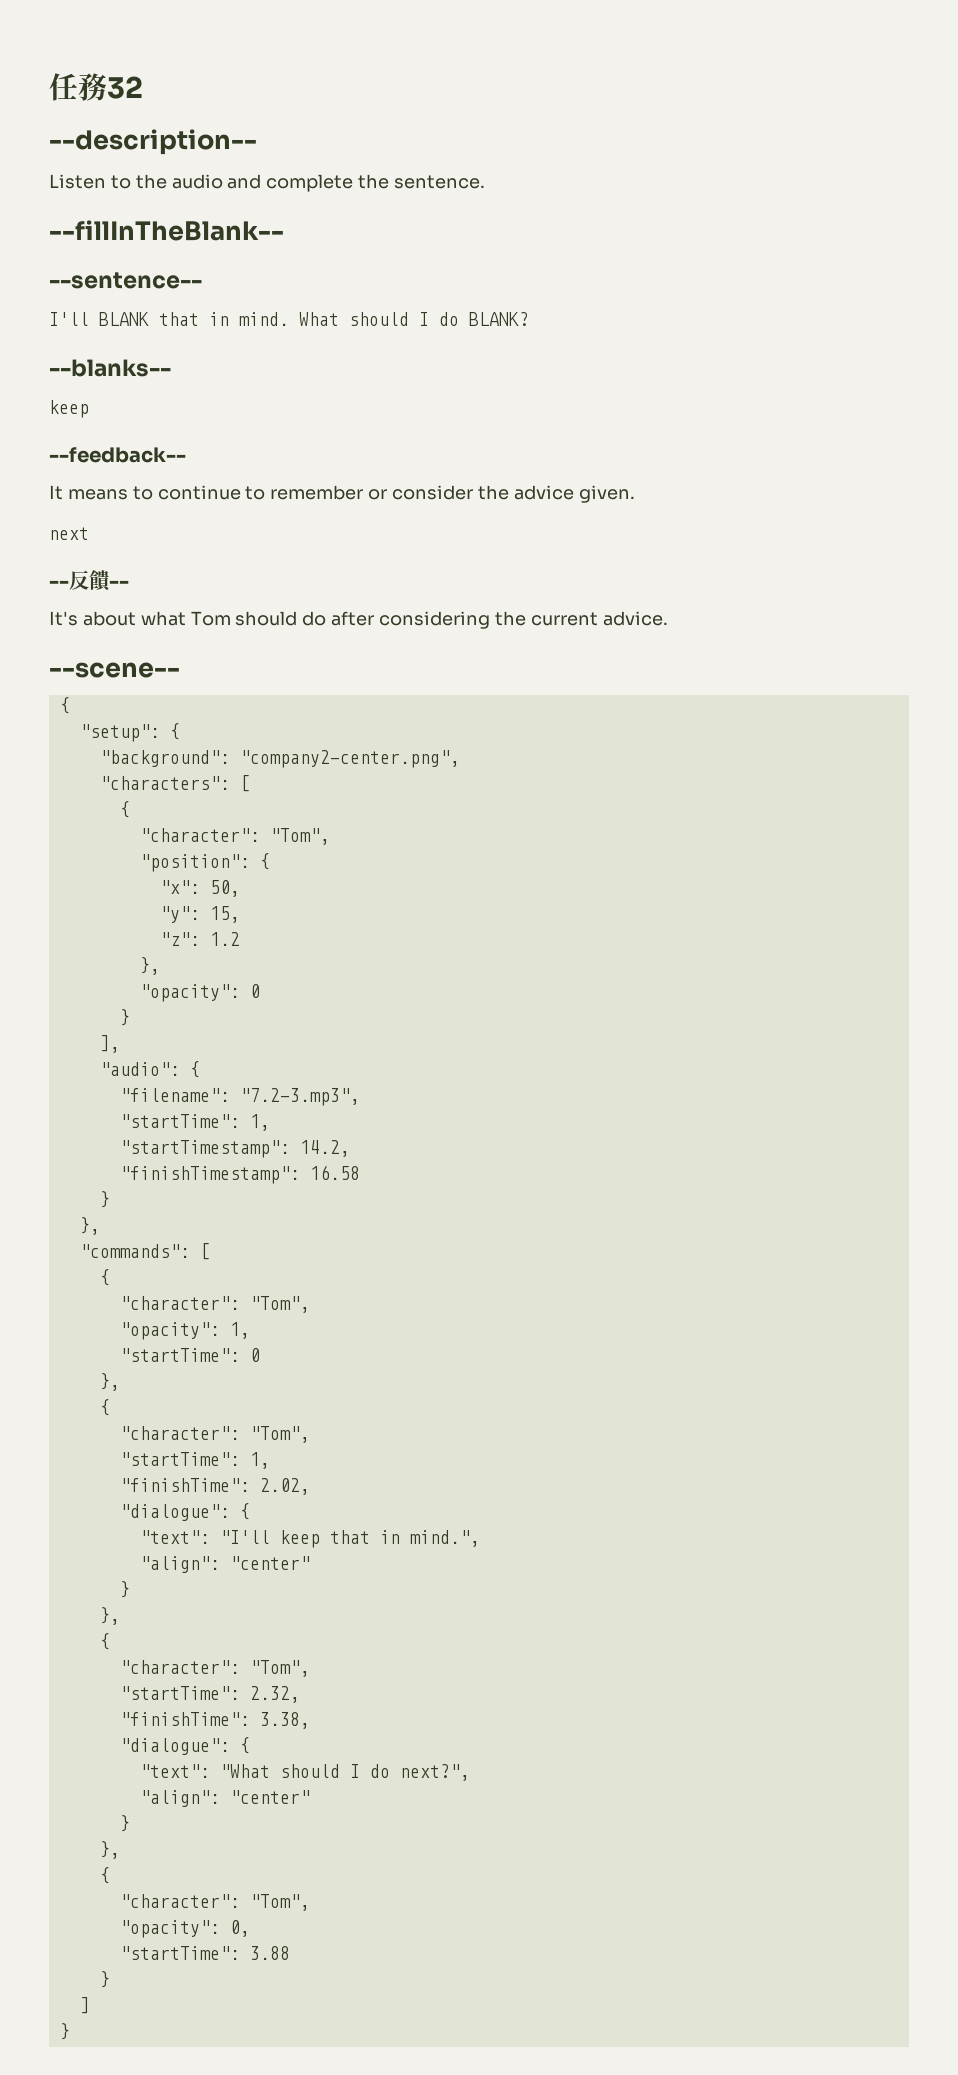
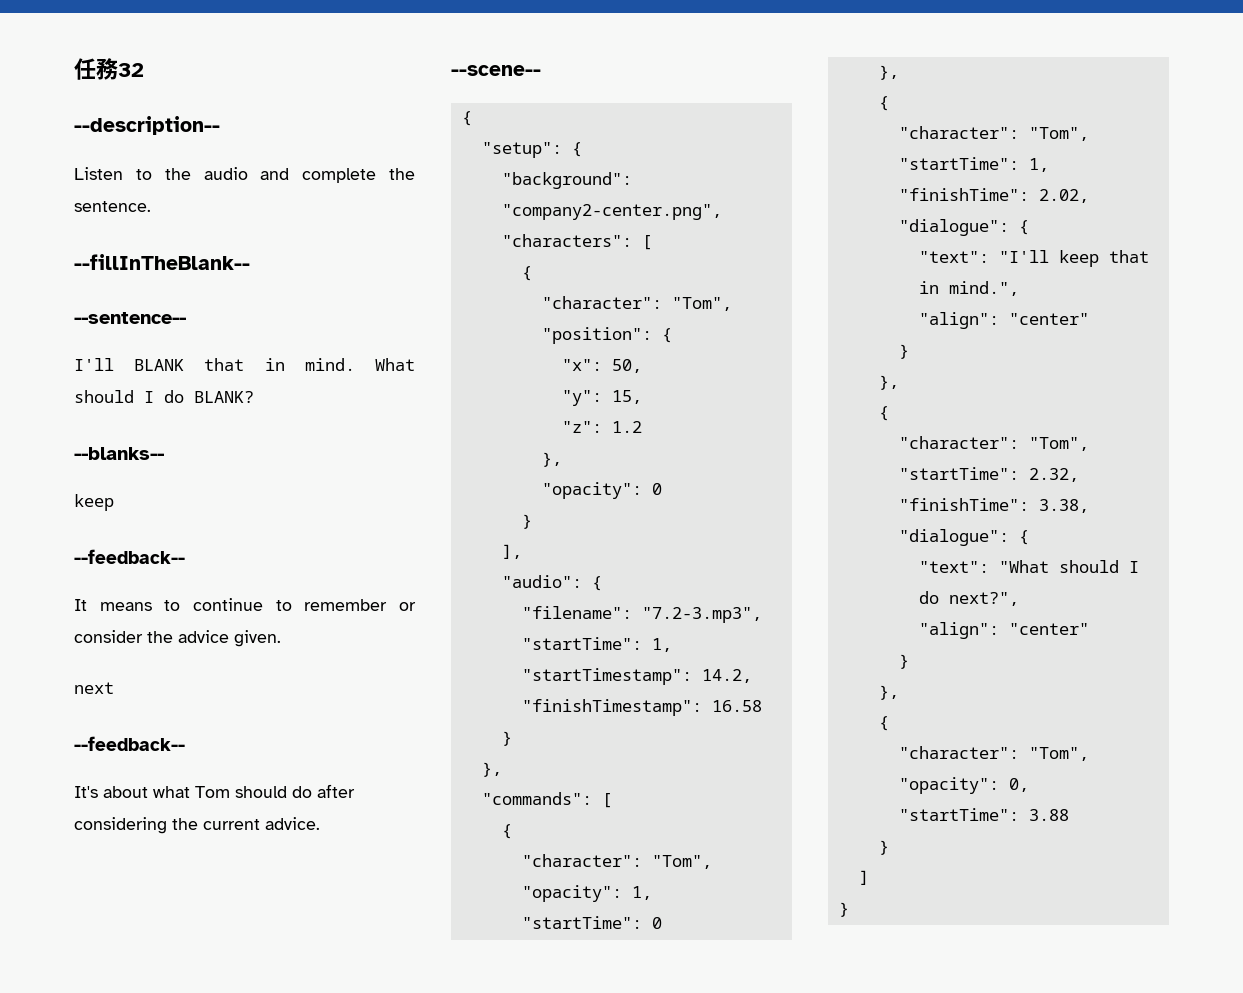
[49,570,129,592] --反饋-- -> [74,736,185,751] --feedback--

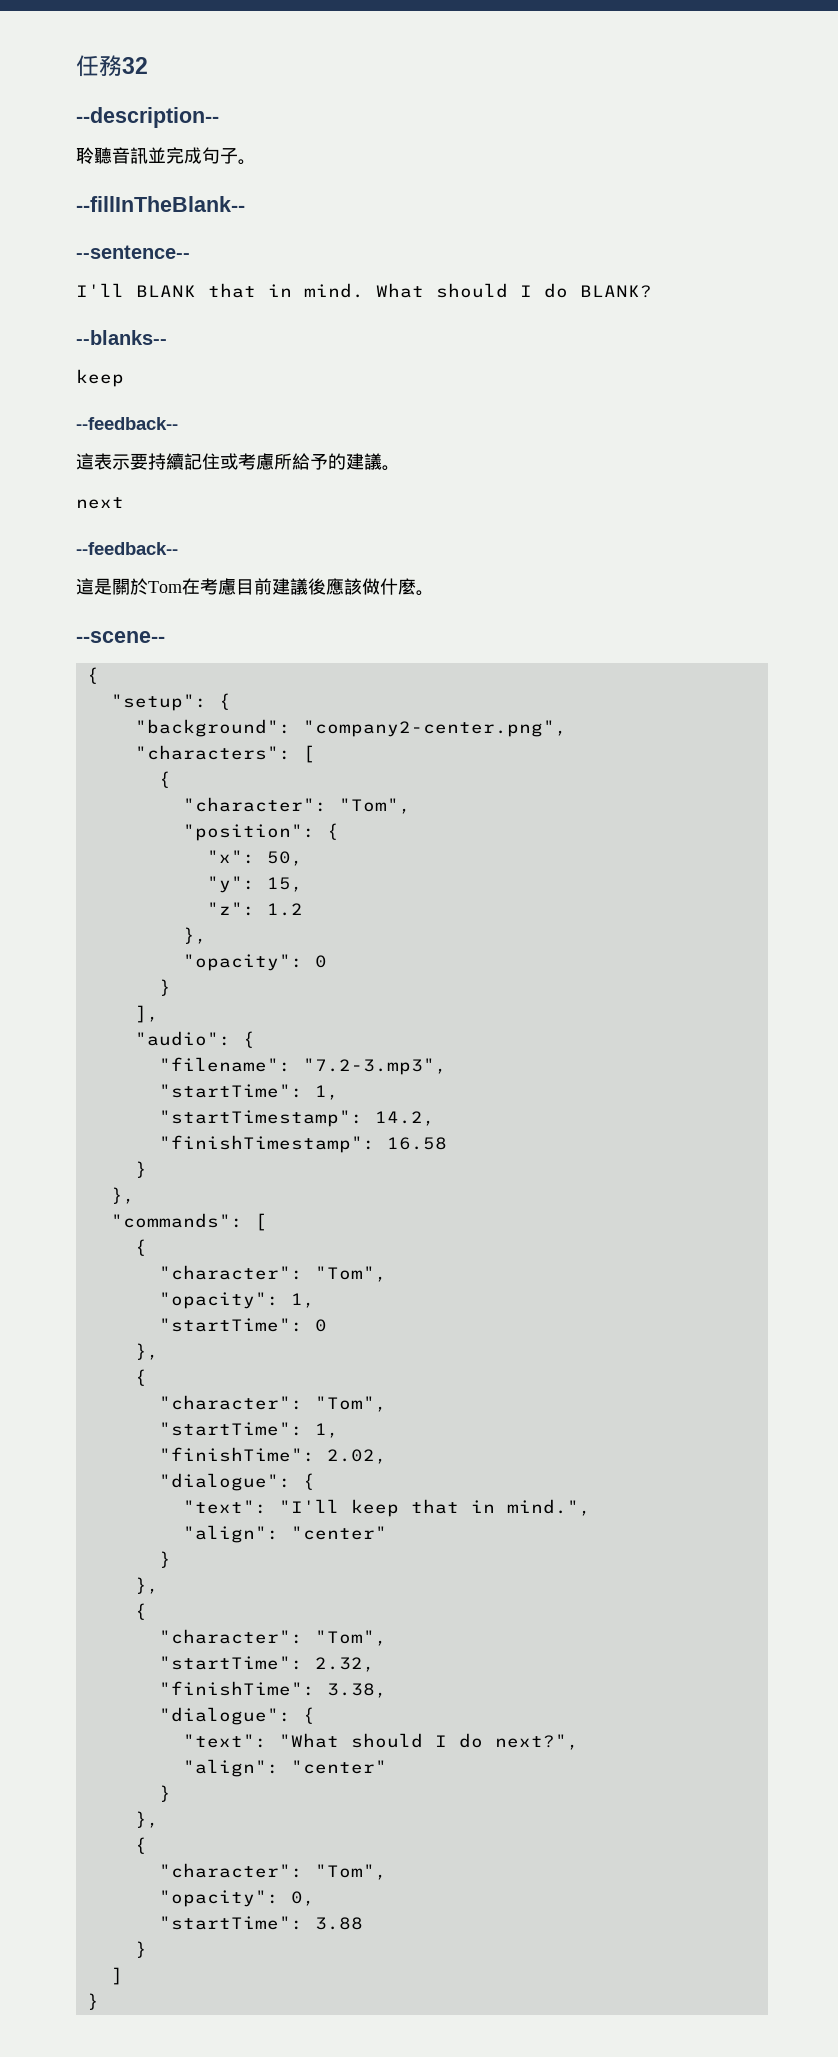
[74,167,415,183] [74,201,151,212] Listen to the audio and complete the sentence. -> [76,147,256,165] 聆聽音訊並完成句子。
[74,598,416,611] [74,630,281,647] [74,682,114,694] [74,736,185,751] [74,784,355,798] [74,817,320,834] It means to continue to remember or consider the advice given. // next // --feedback-- // It's about what Tom should do after considering the current advice. -> [76,453,400,471] [76,497,124,509] [76,542,178,555] [76,578,434,596] 這表示要持續記住或考慮所給予的建議。 // next // --feedback-- // 這是關於Tom在考慮目前建議後應該做什麼。

